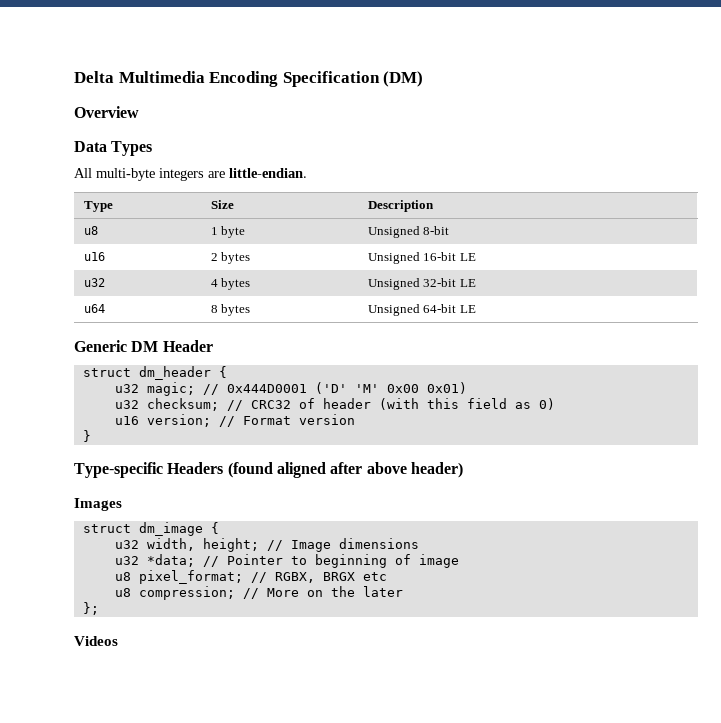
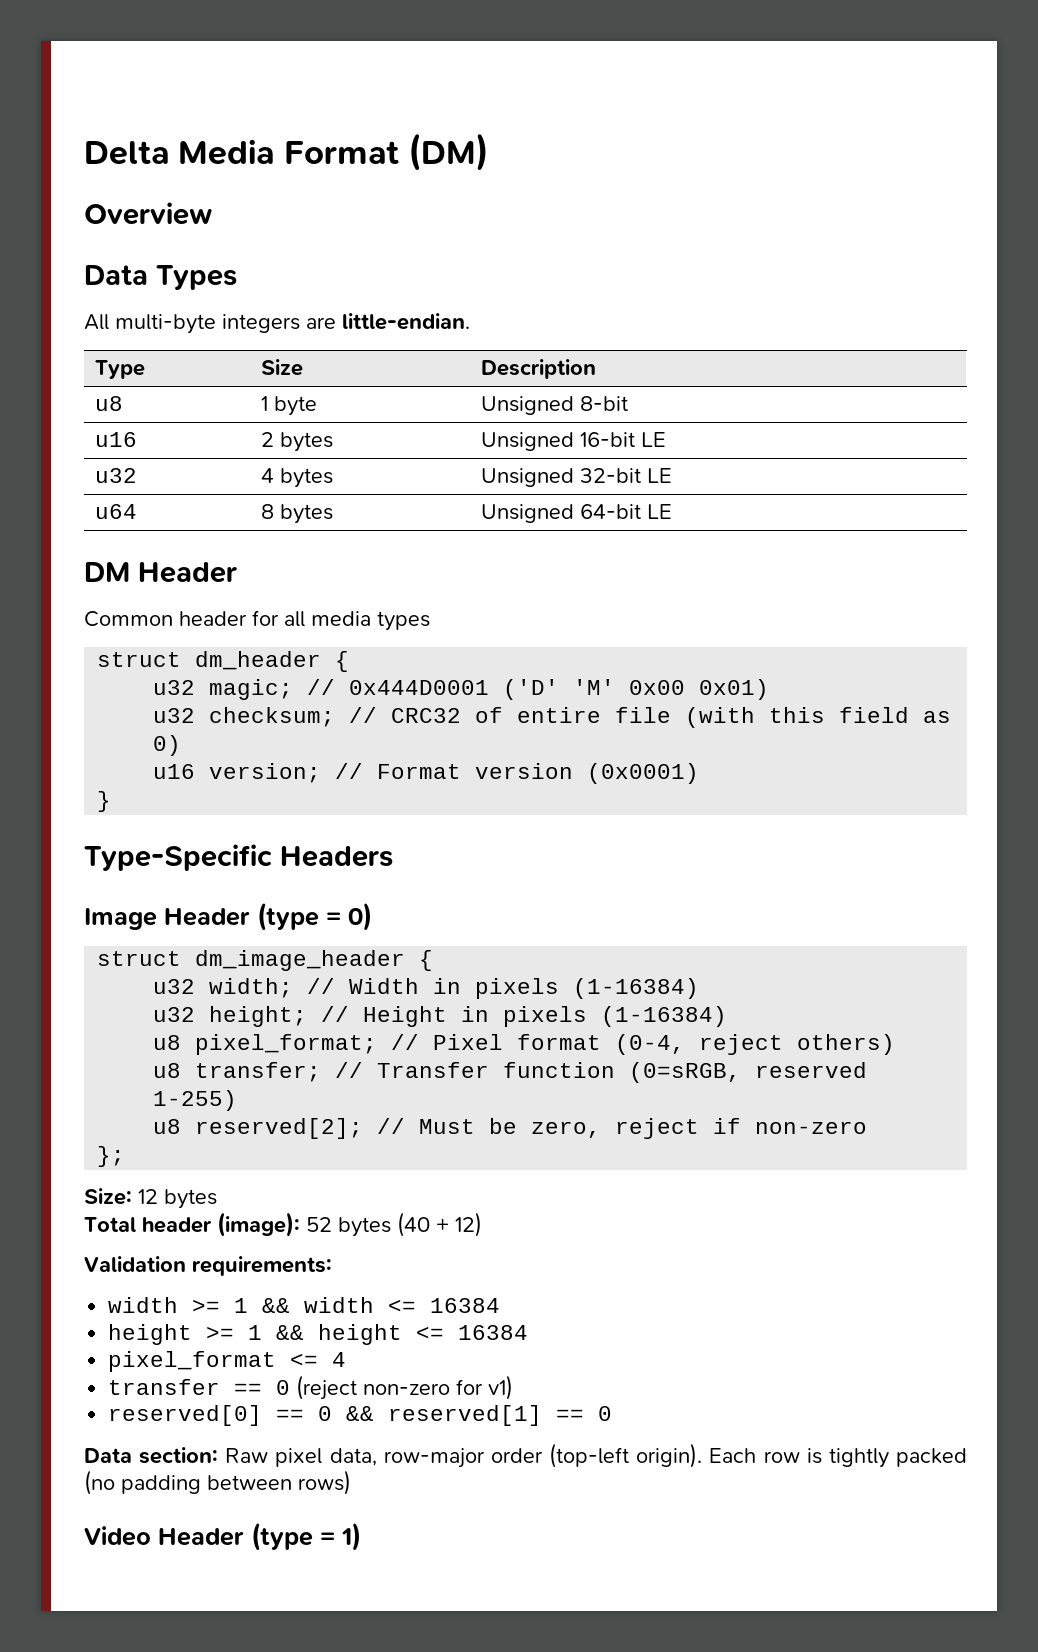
[118,71,380,87] Multimedia Encoding Specification -> [178,139,399,165] Media Format
[74,340,127,352] Generic -> (672, 511) none
(213, 346) none -> [84,610,430,631] // Common header for all media types
[322,398,371,409] header -> [517,707,672,723] entire file
(355, 419) none -> [587,763,700,784] (0x0001)
[74,462,163,478] Type-specific -> [84,844,272,871] Type-Specific
[227,462,463,478] [74,498,122,511] [82,522,219,536] [114,538,419,552] [114,554,459,568] [114,570,387,584] [114,586,403,600] [82,602,99,615] [74,636,118,646] (found aligned after above header) // Images // struct dm_image { // u32 width, height; // Image dimensions // u32 *data; // Pointer to beginning of image // u8 pixel_format; // RGBX, BRGX etc // u8 compression; // More on the later // }; // Videos -> [84,902,372,931] [97,950,434,971] [153,978,700,999] [153,1006,728,1027] [153,1034,896,1055] [153,1062,868,1083] [153,1090,238,1111] [153,1118,868,1139] [97,1146,126,1167] [84,1188,217,1209] [84,1212,482,1237] [84,1256,332,1276] [108,1297,501,1313] [108,1324,529,1345] [108,1351,347,1372] [108,1375,514,1400] [108,1405,613,1426] [84,1443,968,1468] [84,1470,351,1495] [84,1522,361,1551] // Image Header (type = 0) // struct dm_image_header { // u32 width; // Width in pixels (1-16384) // u32 height; // Height in pixels (1-16384) // u8 pixel_format; // Pixel format (0-4, reject others) // u8 transfer; // Transfer function (0=sRGB, reserved 1-255) // u8 reserved[2]; // Must be zero, reject if non-zero // }; // Size: 12 bytes // Total header (image): 52 bytes (40 + 12) // Validation requirements: // width >= 1 && width <= 16384 // height >= 1 && height <= 16384 // pixel_format <= 4 // transfer == 0 (reject non-zero for v1) // reserved[0] == 0 && reserved[1] == 0 // Data section: Raw pixel data, row-major order (top-left origin). Each row is tightly packed (no padding between rows) // Video Header (type = 1)

